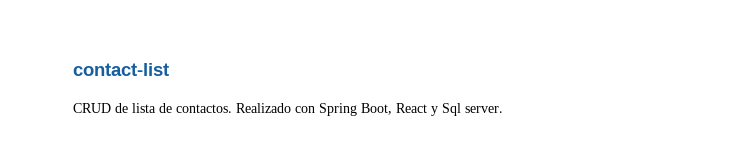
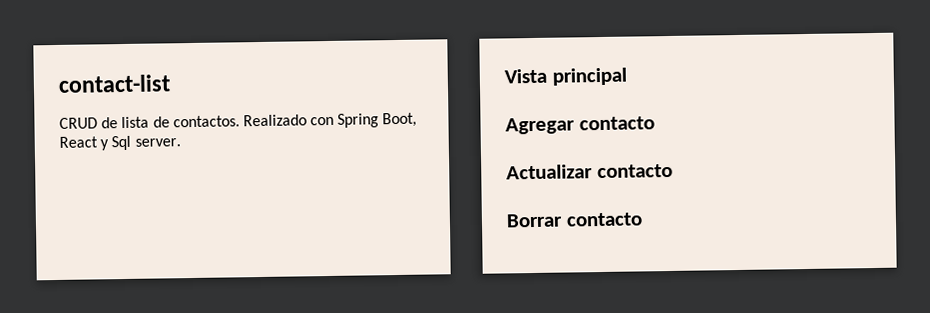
(503, 109) none -> [504,67,627,86] [505,116,655,135] [506,163,673,180] [506,212,643,228] // Vista principal // Agregar contacto // Actualizar contacto // Borrar contacto

